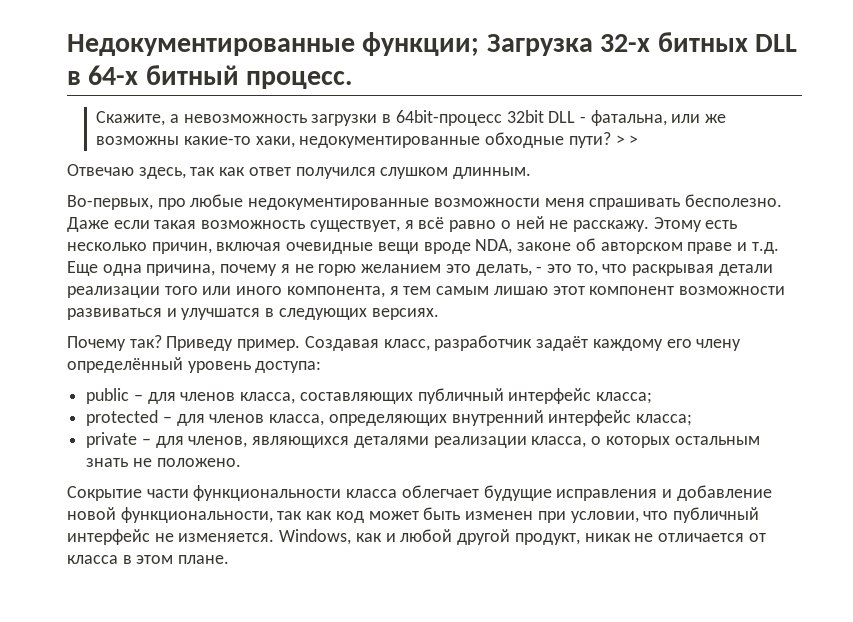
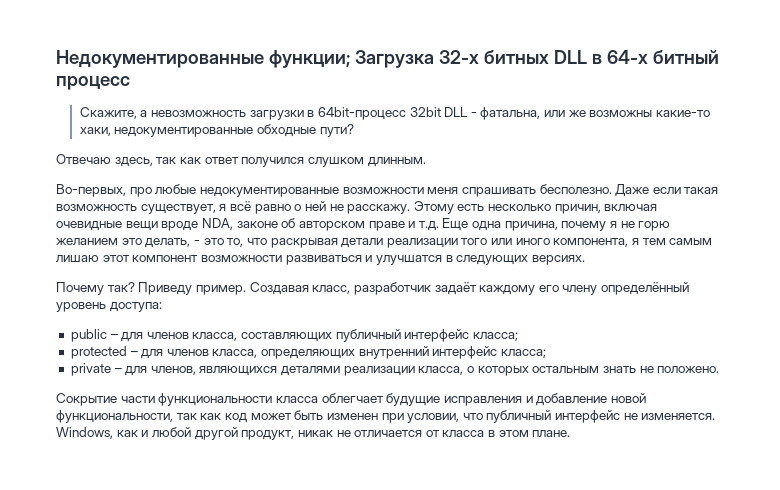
[246,71,353,89] процесс. -> [56,76,130,90] процесс
[615,135,639,145] > > -> (354, 130) none

